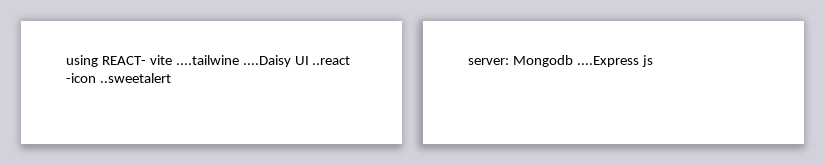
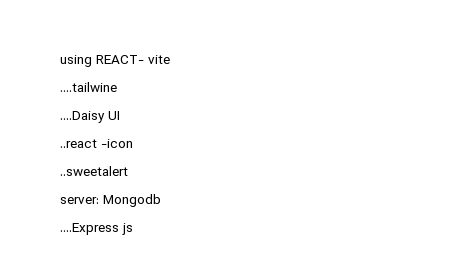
(172, 60) none -> (170, 59) //
(239, 60) none -> (117, 87) //
(309, 60) none -> (120, 115) //
(96, 78) none -> (133, 143) //
(573, 61) none -> (161, 200) //

